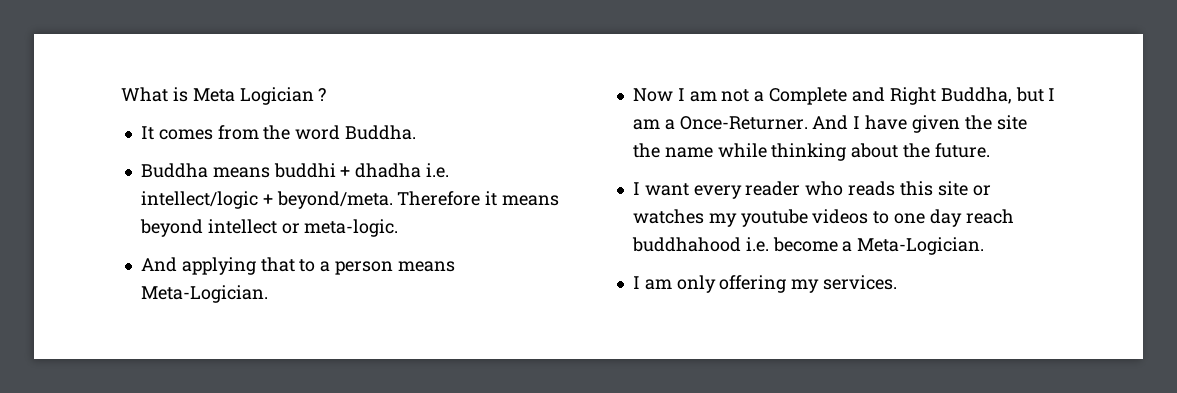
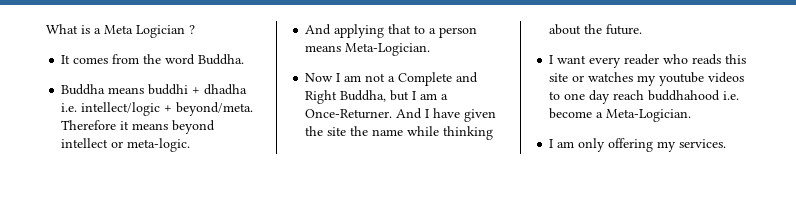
(188, 94) none -> [94,28,101,34] a

